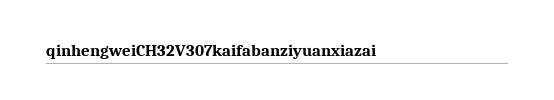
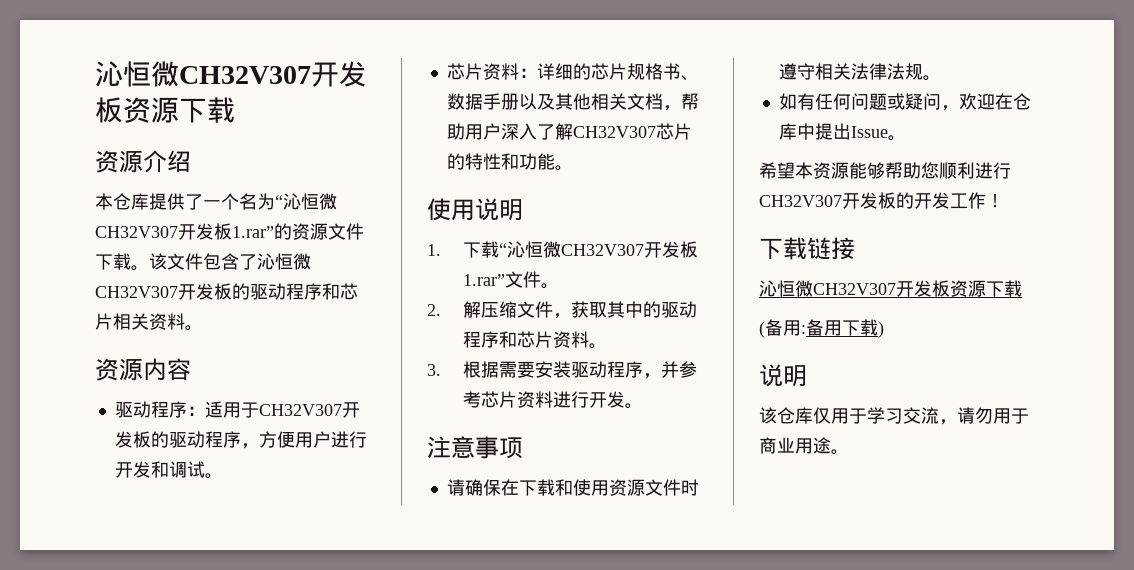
[46,44,376,59] qinhengweiCH32V307kaifabanziyuanxiazai -> [95,61,367,87] [95,97,235,123] [95,150,191,173] [95,193,337,210] [95,223,364,240] [95,253,311,271] [95,283,358,300] [95,313,203,331] [95,358,191,381] [114,401,360,418] [114,431,367,449] [114,461,223,479] [446,63,699,81] [446,93,699,111] [446,123,692,140] [446,153,573,171] [427,198,523,221] [427,241,698,258] [462,271,559,289] [427,301,697,319] [462,331,607,349] [427,361,697,379] [462,391,643,409] [427,436,523,459] [446,479,699,496] [778,63,941,81] [778,93,1031,111] [778,123,906,141] [759,162,1011,179] [759,192,1004,209] [759,237,855,260] [759,280,1022,297] [759,319,884,338] [759,364,807,387] [759,407,1029,425] [759,437,849,455] 沁恒微CH32V307开发板资源下载 // 资源介绍 // 本仓库提供了一个名为“沁恒微CH32V307开发板1.rar”的资源文件下载。该文件包含了沁恒微CH32V307开发板的驱动程序和芯片相关资料。 // 资源内容 // 驱动程序：适用于CH32V307开发板的驱动程序，方便用户进行开发和调试。 // 芯片资料：详细的芯片规格书、数据手册以及其他相关文档，帮助用户深入了解CH32V307芯片的特性和功能。 // 使用说明 // 1.下载“沁恒微CH32V307开发板1.rar”文件。 // 2.解压缩文件，获取其中的驱动程序和芯片资料。 // 3.根据需要安装驱动程序，并参考芯片资料进行开发。 // 注意事项 // 请确保在下载和使用资源文件时遵守相关法律法规。 // 如有任何问题或疑问，欢迎在仓库中提出Issue。 // 希望本资源能够帮助您顺利进行CH32V307开发板的开发工作！ // 下载链接 // 沁恒微CH32V307开发板资源下载 // (备用:备用下载) // 说明 // 该仓库仅用于学习交流，请勿用于商业用途。

